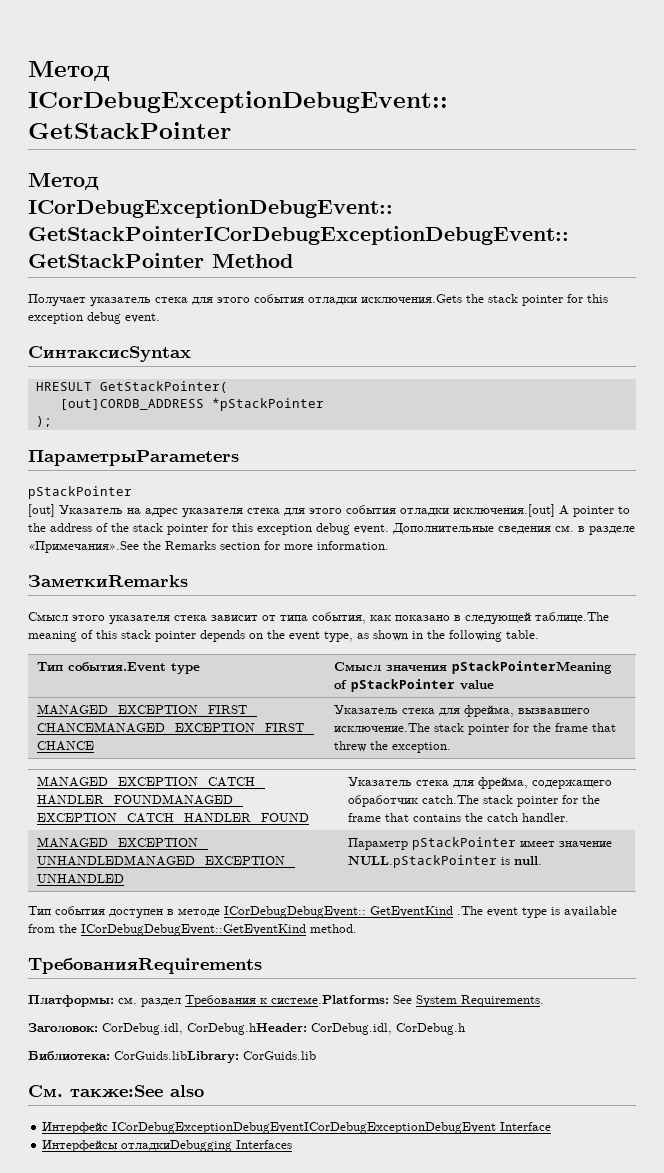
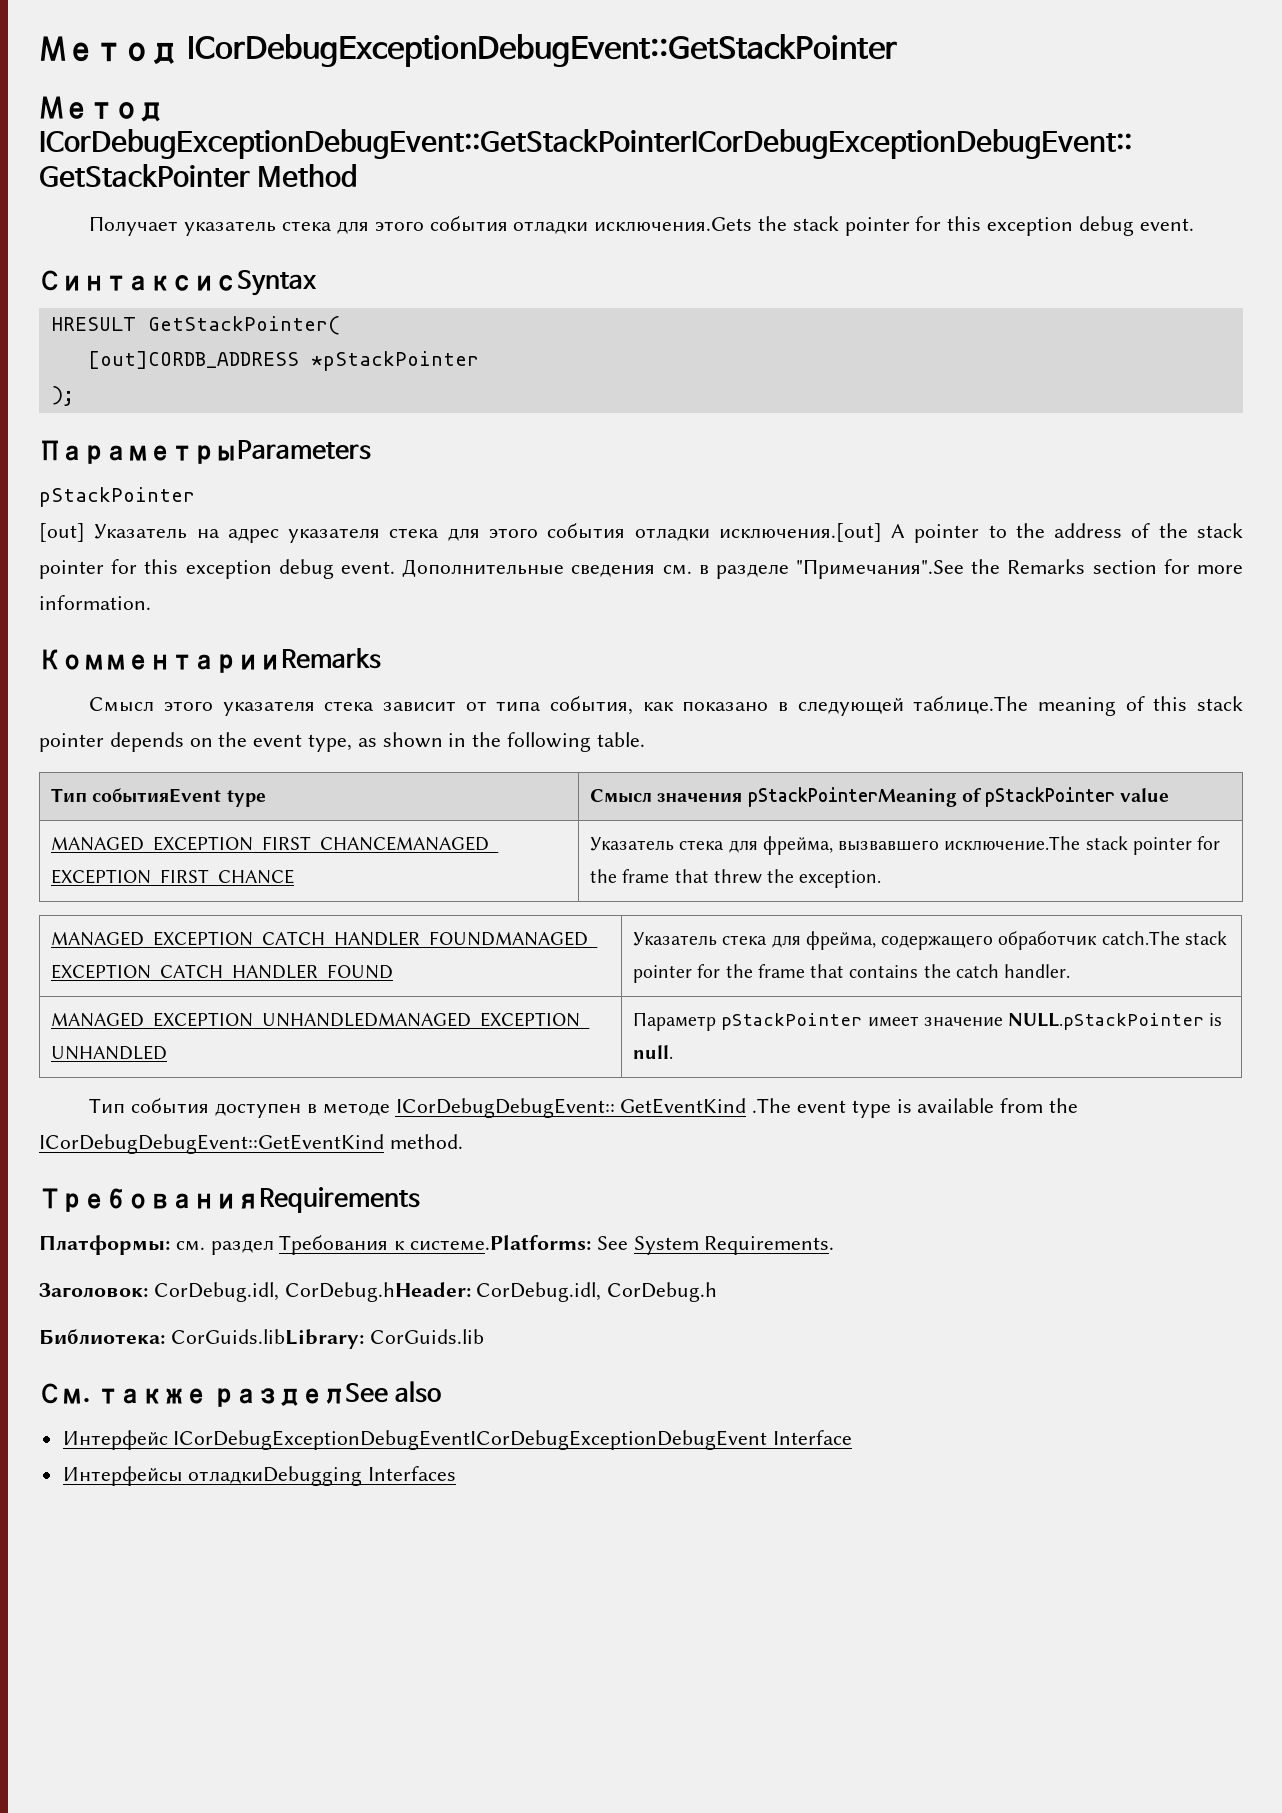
[28,541,139,553] «Примечания».See -> [796,559,965,579] "Примечания".See
[28,575,188,587] ЗаметкиRemarks -> [39,648,381,673] КомментарииRemarks
[68,662,167,672] события.Event -> [92,788,222,803] событияEvent
[70,1085,163,1097] также:See -> [96,1383,389,1407] также разделSee

